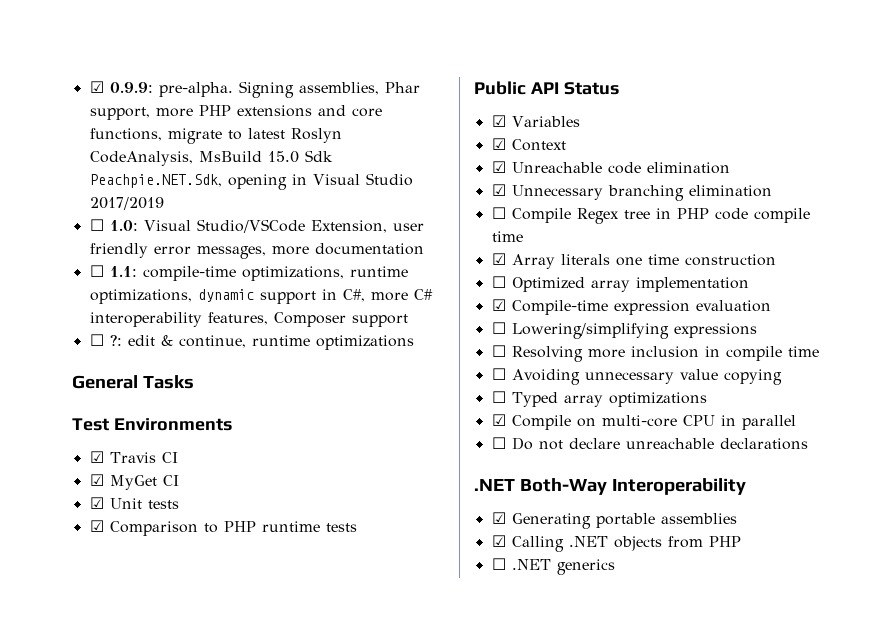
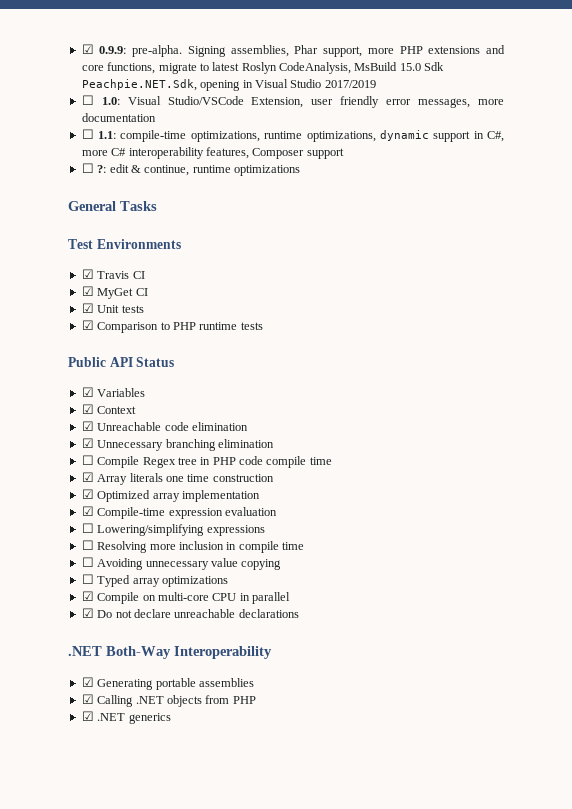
[491,276,506,288] ☐ -> [81,489,94,499] ☑
[491,437,506,449] ☐ -> [81,608,94,618] ☑
[491,558,506,570] ☐ -> [81,711,94,721] ☑

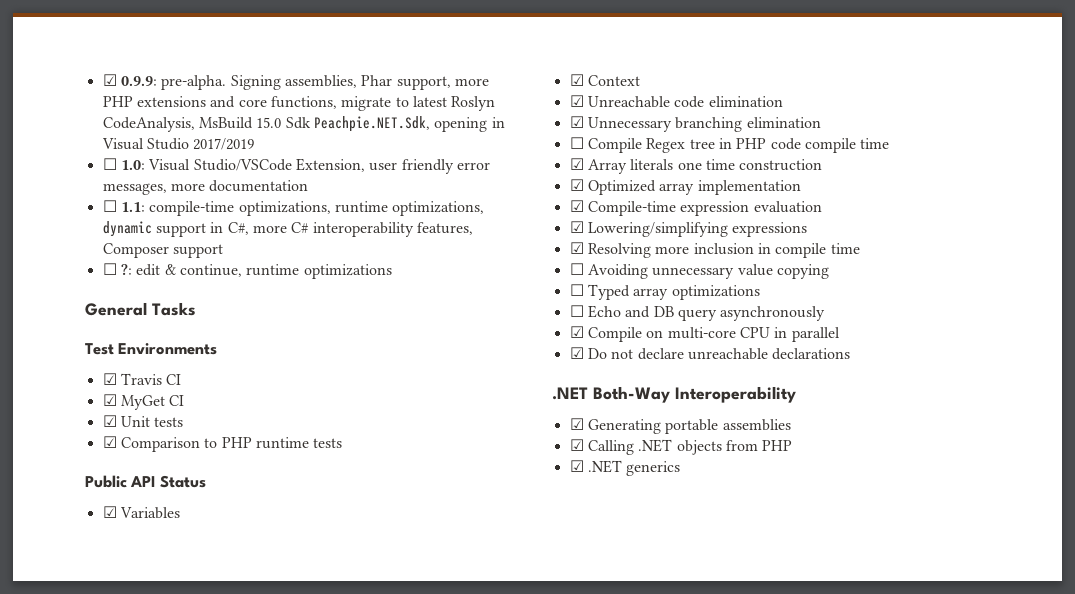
[81,523,94,533] ☐ -> [569,221,584,233] ☑
[81,540,94,550] ☐ -> [569,242,584,254] ☑
(228, 581) none -> [569,305,826,321] // ☐ Echo and DB query asynchronously

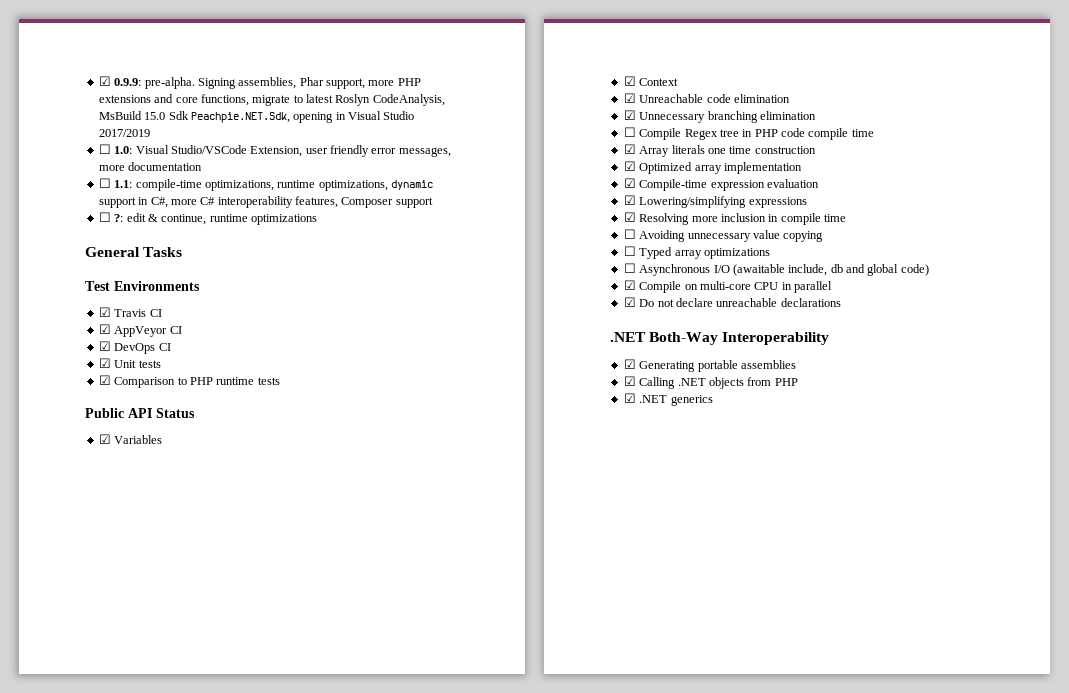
[120,395,165,410] MyGet -> [114,326,182,337] [98,341,156,354] AppVeyor CI // ☑ DevOps
[587,305,826,321] Echo and DB query asynchronously -> [639,264,929,276] Asynchronous I/O (awaitable include, db and global code)

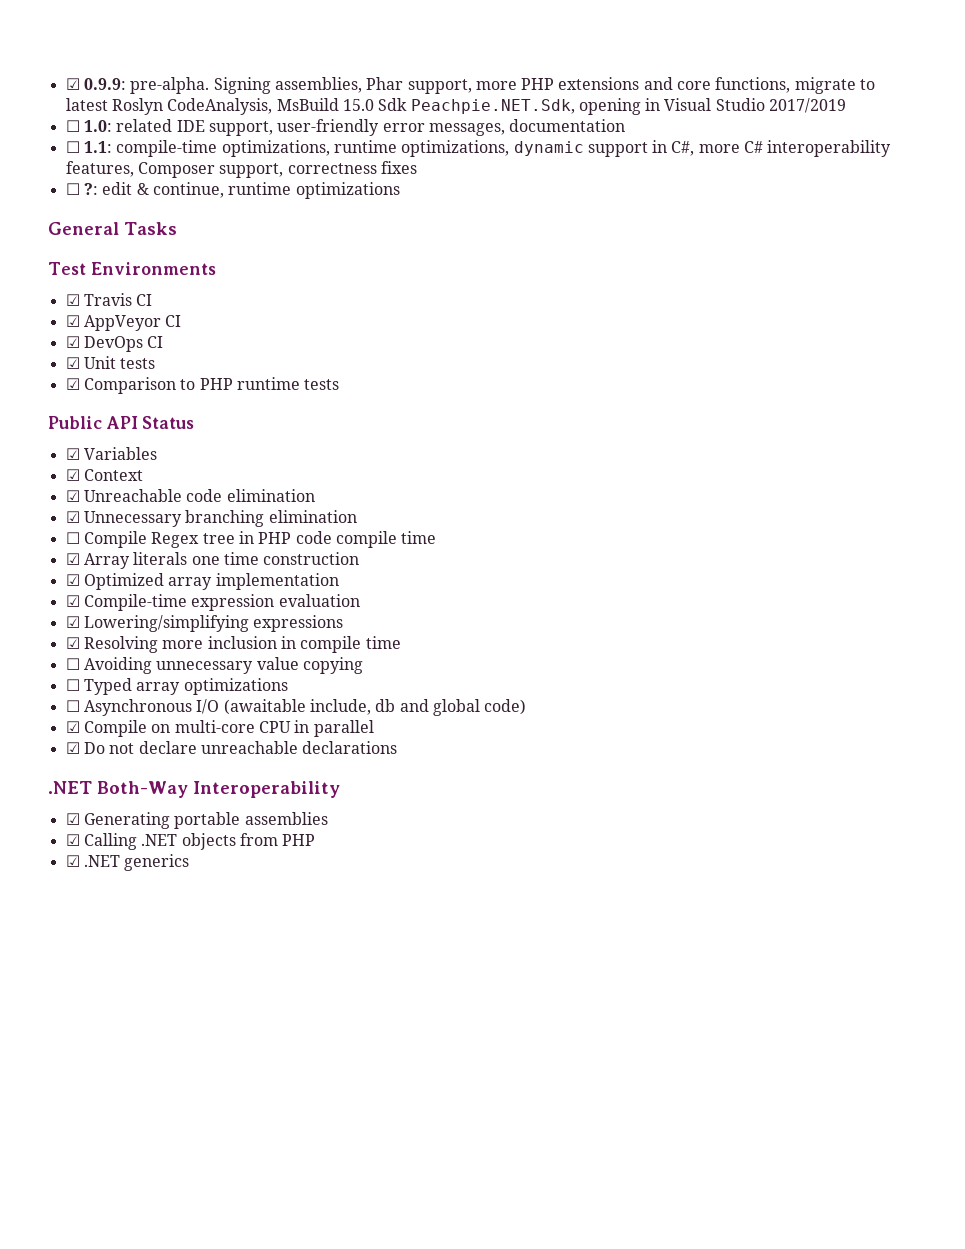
[135,145,369,157] Visual Studio/VSCode Extension, user friendly -> [116,119,380,136] related IDE support, user-friendly
[98,165,125,171] more -> (505, 129) none
[395,197,433,208] support -> [219,161,417,178] support, correctness fixes

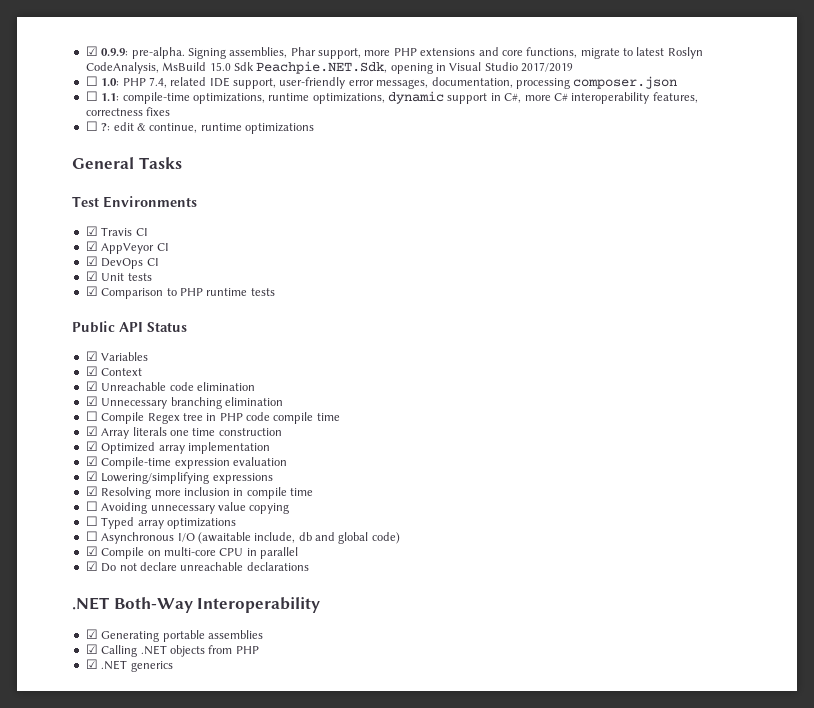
(112, 126) none -> [122,77,167,88] PHP 7.4,
[509,119,626,132] documentation -> [431,76,678,89] documentation, processing composer.json
[137,162,284,178] Composer support, -> (698, 97) none

